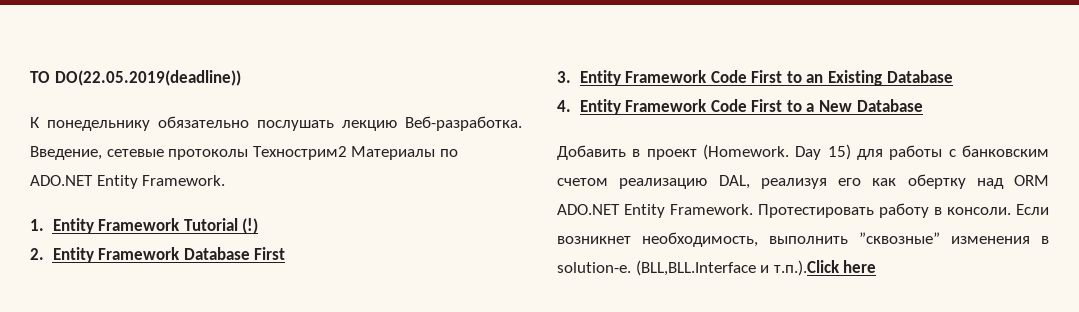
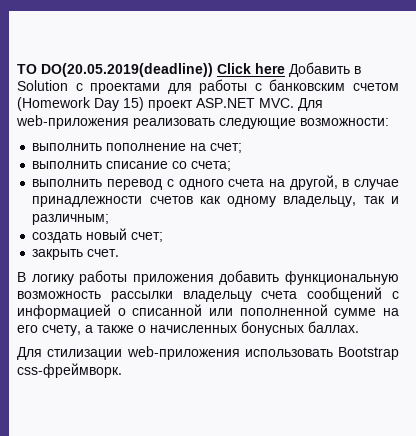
[54,70,241,86] [30,116,522,131] [30,146,458,160] [30,175,226,189] [30,218,259,234] [30,247,286,263] [557,70,953,86] [557,99,923,115] [557,144,851,160] DO(22.05.2019(deadline)) // К понедельнику обязательно послушать лекцию Веб-разработка. Введение, сетевые протоколы Технострим2 Материалы по ADO.NET Entity Framework. // 1. Entity Framework Tutorial (!) // 2. Entity Framework Database First // 3. Entity Framework Code First to an Existing Database // 4. Entity Framework Code First to a New Database // Добавить в проект (Homework. Day 15) -> [41,62,361,77] [17,80,161,94] DO(20.05.2019(deadline)) Click here Добавить в Solution с проектами
[619,174,1049,189] [557,203,1049,218] [557,232,1049,247] [557,260,877,276] реализацию DAL, реализуя его как обертку над ORM ADO.NET Entity Framework. Протестировать работу в консоли. Если возникнет необходимость, выполнить ”сквозные” изменения в solution-e. (BLL,BLL.Interface и т.п.).Click here -> [17,97,323,111] [16,115,389,129] [32,143,243,153] [32,161,232,171] [32,175,399,190] [32,196,399,207] [32,214,110,225] [32,228,164,243] [32,249,120,260] [17,270,399,285] [17,287,400,302] [17,304,399,319] [17,321,359,336] [17,346,399,360] [17,363,122,378] (Homework Day 15) проект ASP.NET MVC. Для web-приложения реализовать следующие возможности: // выполнить пополнение на счет; // выполнить списание со счета; // выполнить перевод с одного счета на другой, в случае принадлежности счетов как одному владельцу, так и различным; // создать новый счет; // закрыть счет. // В логику работы приложения добавить функциональную возможность рассылки владельцу счета сообщений с информацией о списанной или пополненной сумме на его счету, а также о начисленных бонусных баллах. // Для стилизации web-приложения использовать Bootstrap css-фреймворк.

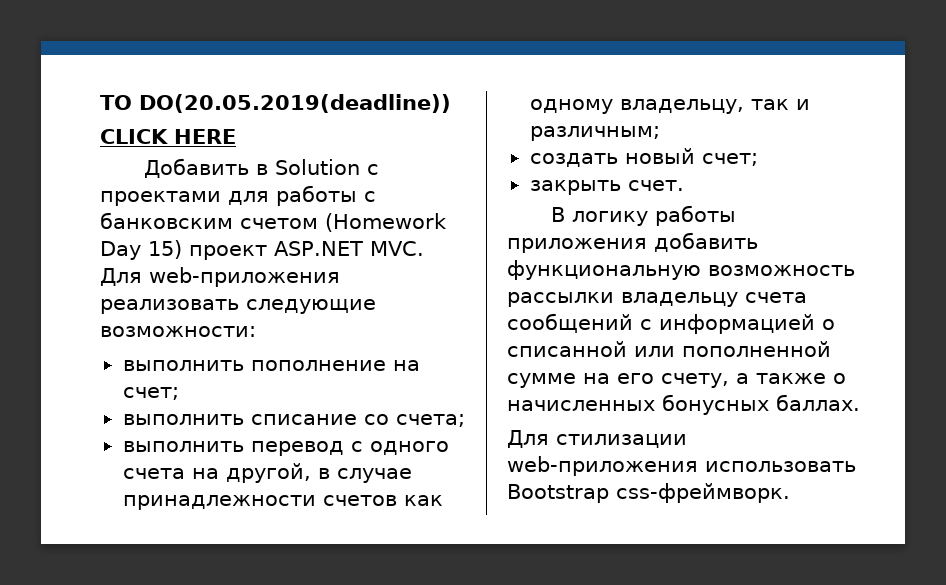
[217,63,285,74] Click here -> [100,129,236,144] // CLICK HERE //

